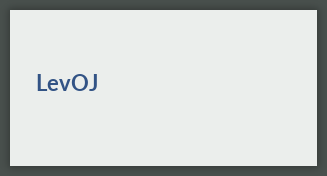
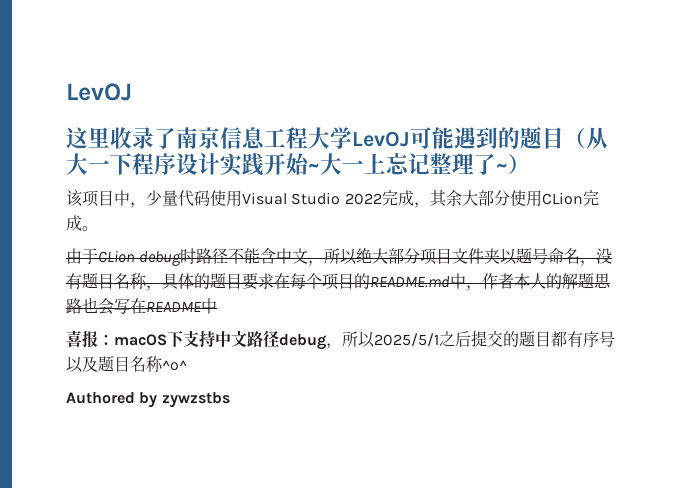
[36,74,98,91] LevOJ -> [66,83,132,101] [66,126,608,149] [66,153,530,176] [66,190,599,208] [66,215,98,231] [66,248,613,266] [66,273,611,291] [66,297,217,315] [66,330,615,350] [66,356,187,373] [66,392,230,408] LevOJ // 这里收录了南京信息工程大学LevOJ可能遇到的题目（从大一下程序设计实践开始~大一上忘记整理了~） // 该项目中，少量代码使用Visual Studio 2022完成，其余大部分使用CLion完成。 // 由于CLion debug时路径不能含中文，所以绝大部分项目文件夹以题号命名，没有题目名称，具体的题目要求在每个项目的README.md中，作者本人的解题思路也会写在README中 // 喜报：macOS下支持中文路径debug，所以2025/5/1之后提交的题目都有序号以及题目名称^o^ // Authored by zywzstbs

